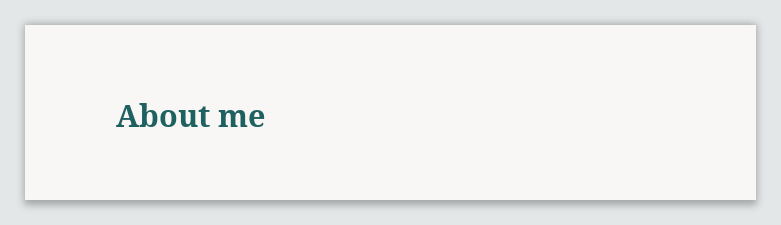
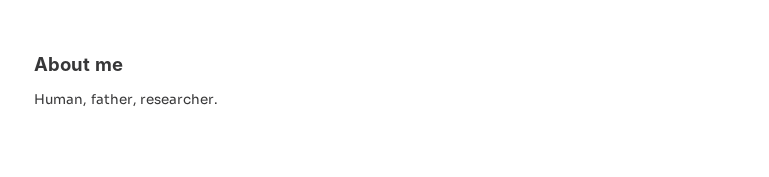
(266, 118) none -> [34,94,219,107] // Human, father, researcher.

